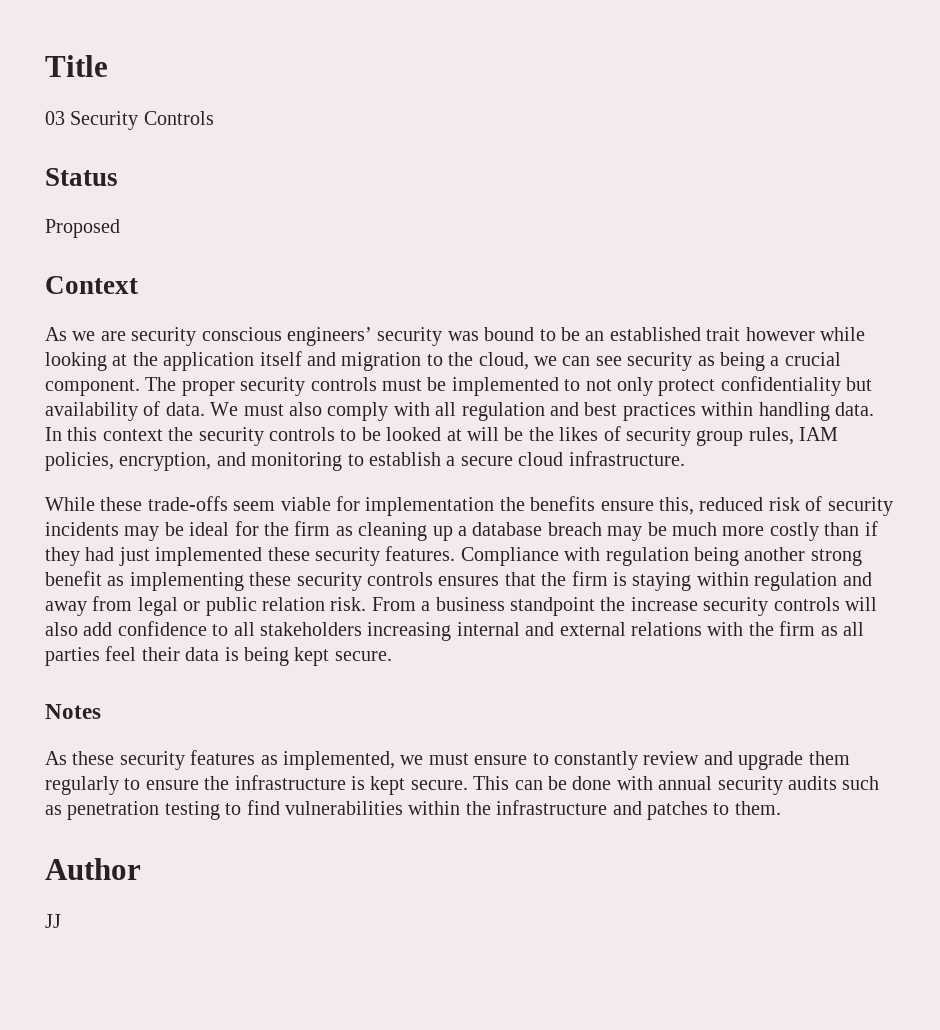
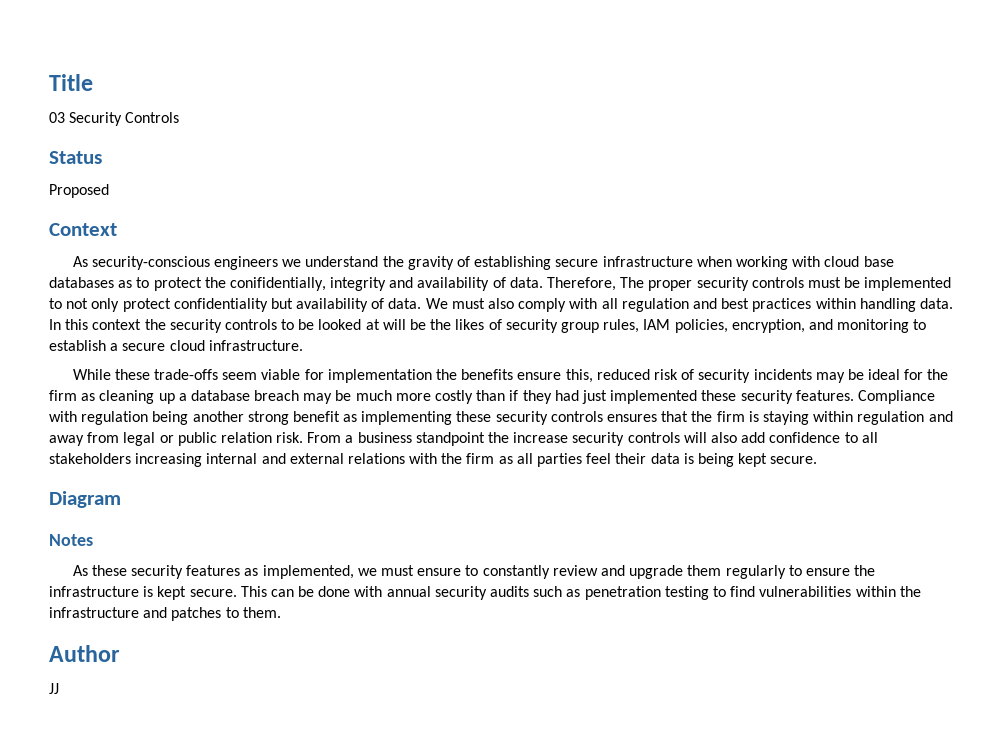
[72,327,865,346] [45,351,841,371] [45,379,140,396] we are security conscious engineers’ security was bound to be an established trait however while looking at the application itself and migration to the cloud, we can see security as being a crucial component. -> [91,256,894,270] [49,277,617,291] security-conscious engineers we understand the gravity of establishing secure infrastructure when working with cloud base databases as to protect the conifidentially, integrity and availability of data. Therefore,
(392, 656) none -> [49,491,121,508] // Diagram

